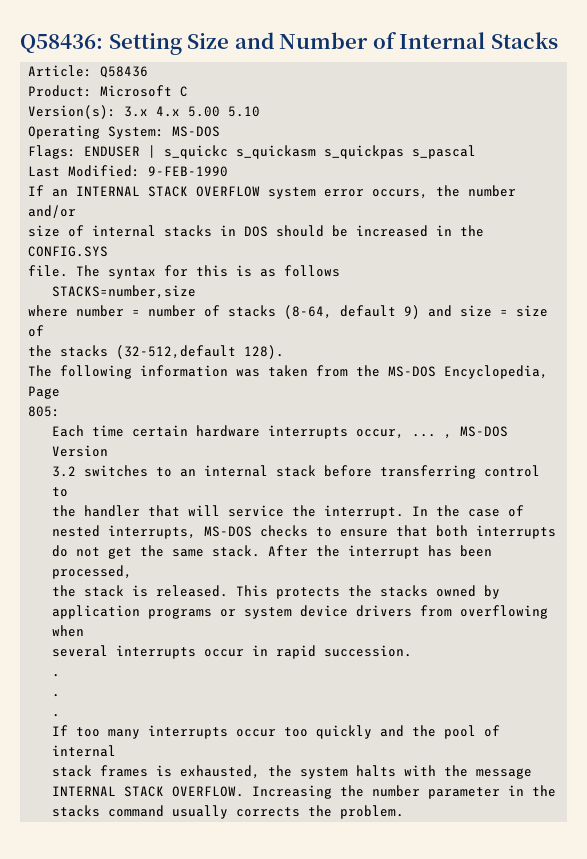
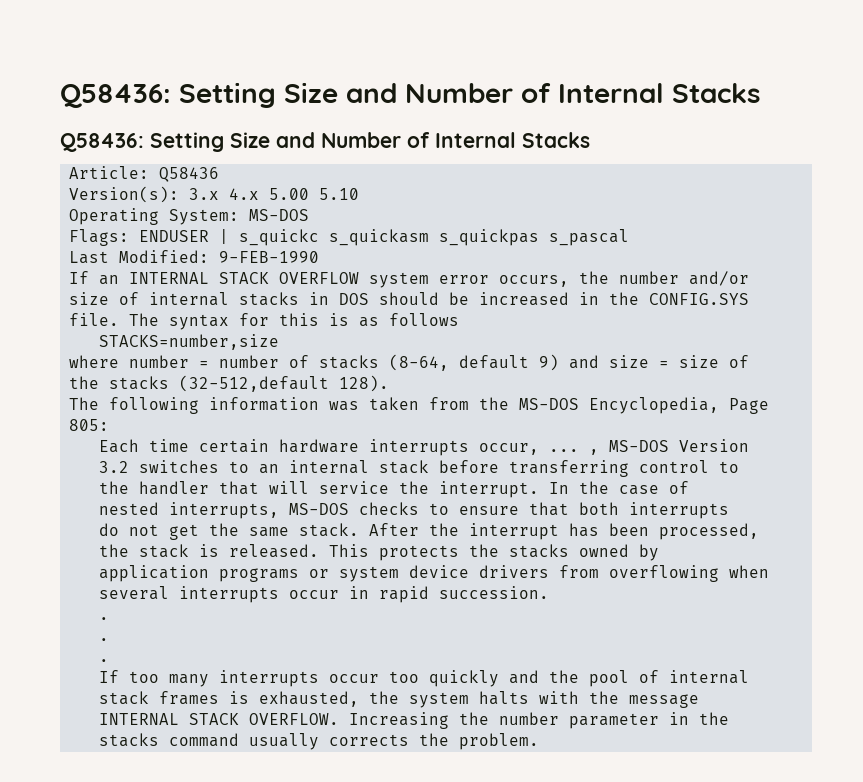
[20,32,558,55] Q58436: Setting Size and Number of Internal Stacks -> [60,82,761,108] [60,132,590,152] Q58436: Setting Size and Number of Internal Stacks // Q58436: Setting Size and Number of Internal Stacks
[27,85,188,97] // Product: Microsoft C -> (220, 174) none

